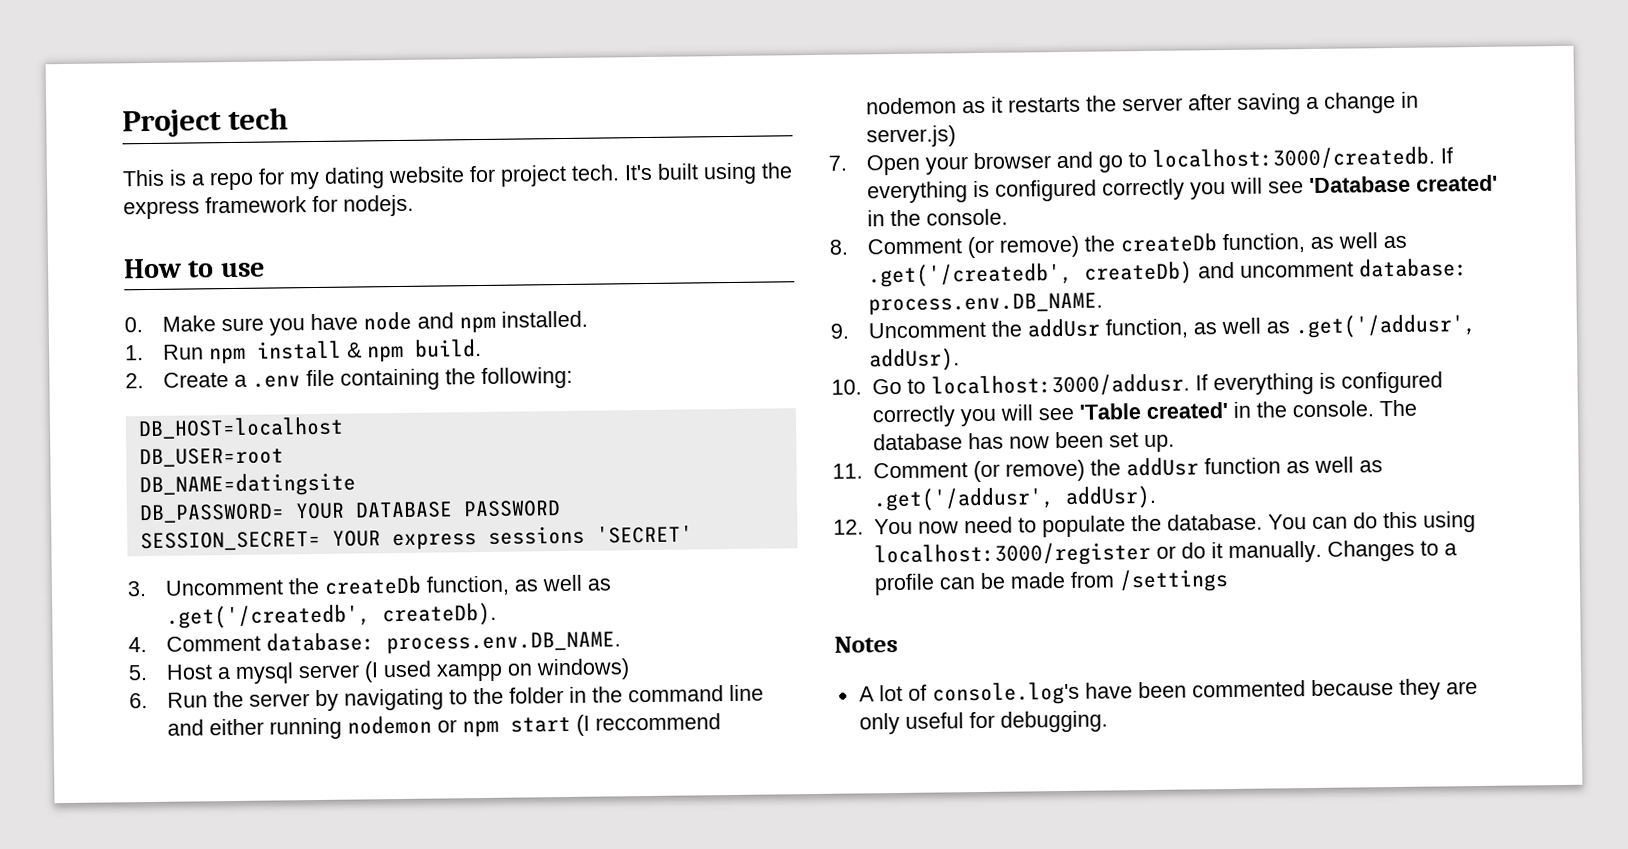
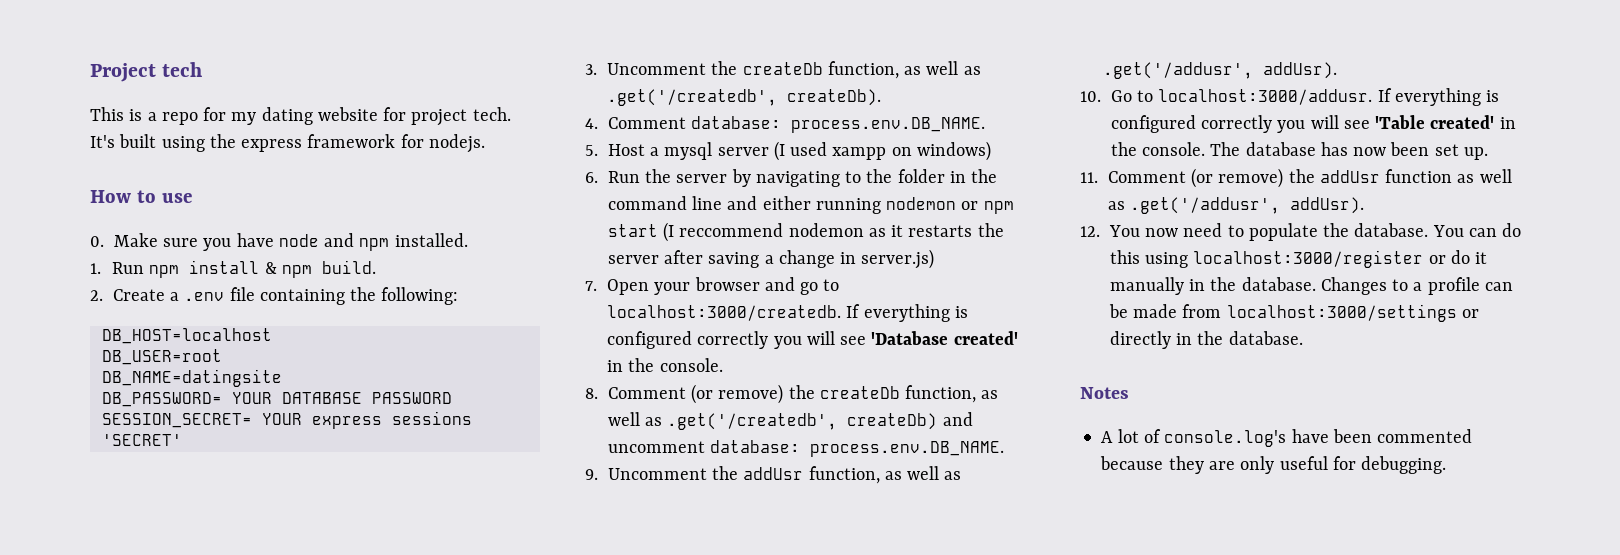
[1227,540,1322,564] manually. -> [1109,277,1316,295] manually in the database.
[1118,569,1229,593] /settings -> [1226,304,1479,322] [1109,331,1303,349] localhost:3000/settings or directly in the database.

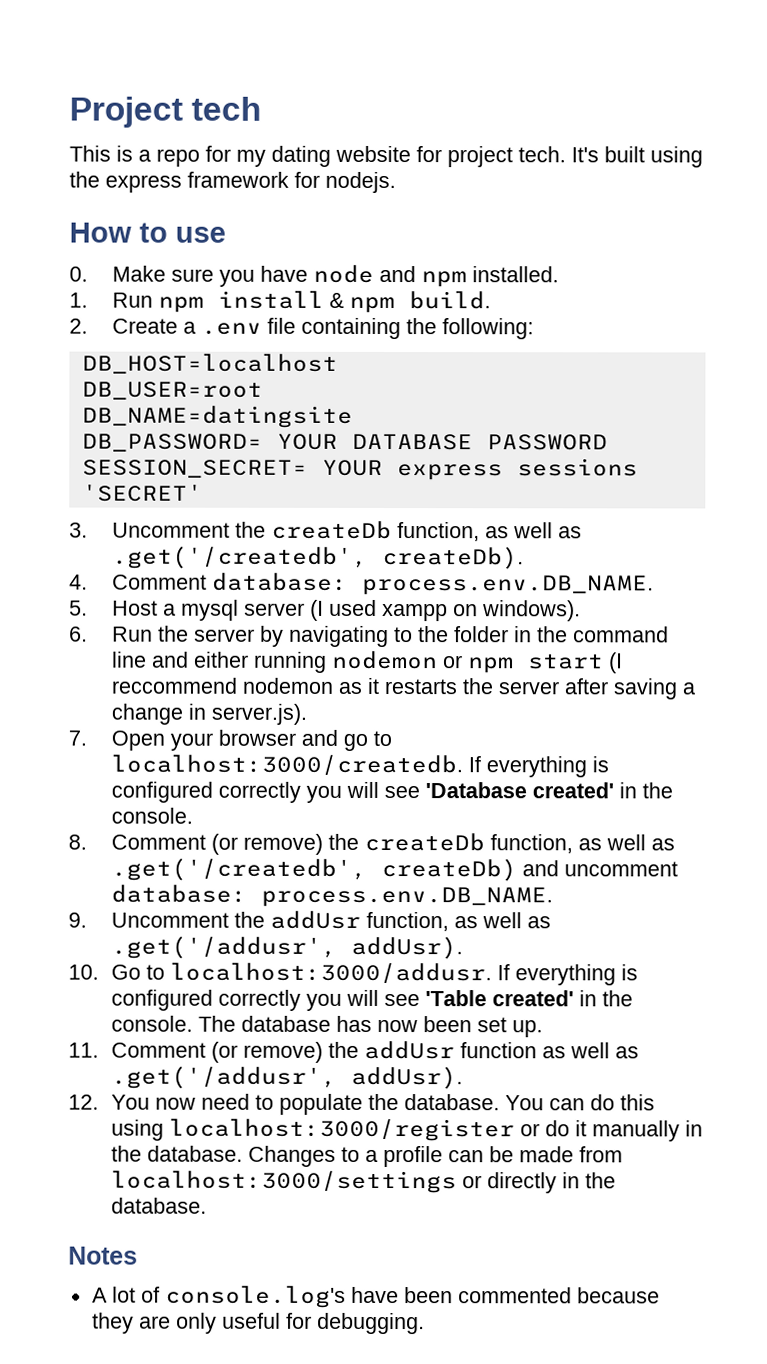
[916,141,991,161] windows) -> [481,600,581,622] windows).
[861,249,935,269] server.js) -> [210,703,307,725] server.js).

